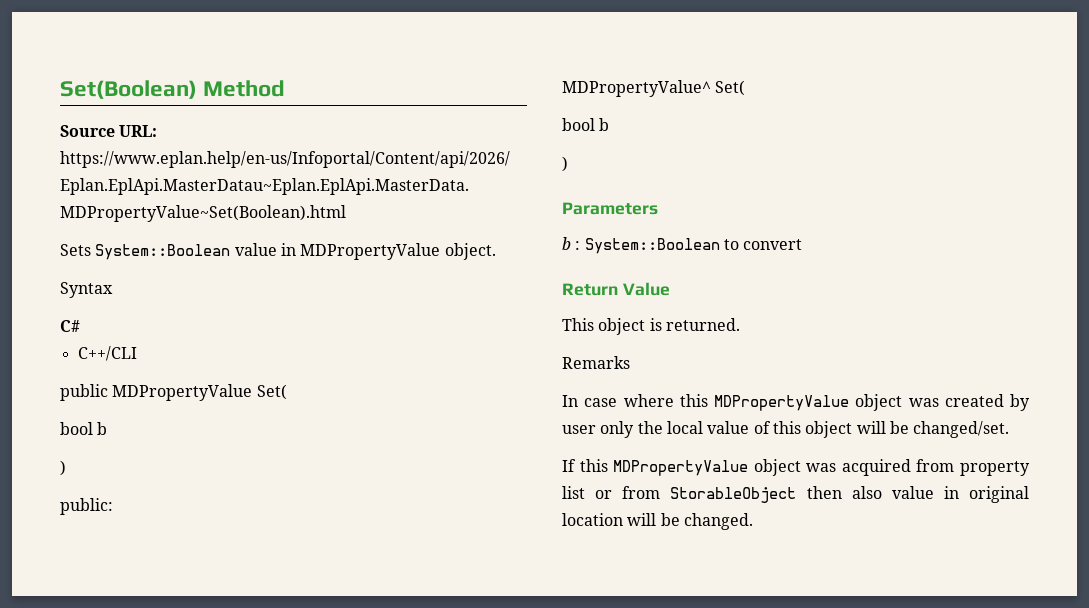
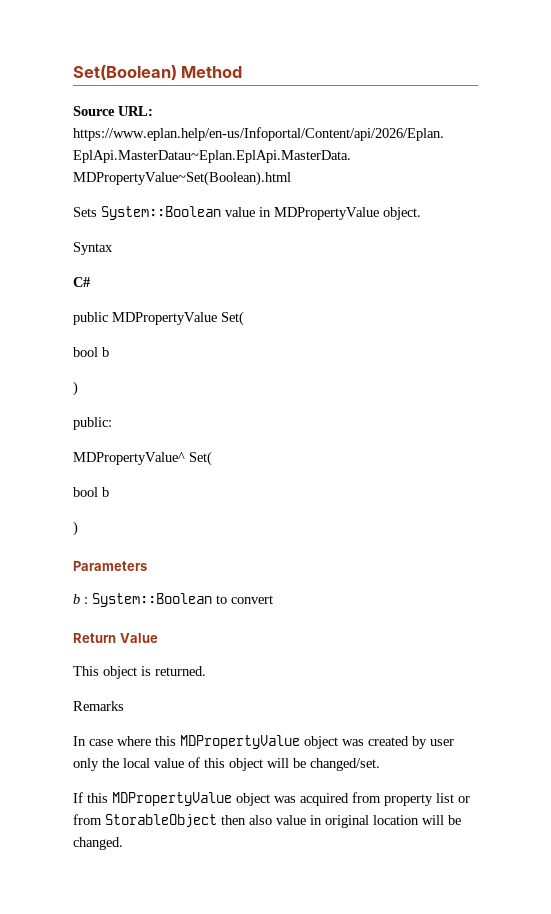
[77,346,137,361] // C++/CLI -> (91, 282) none

